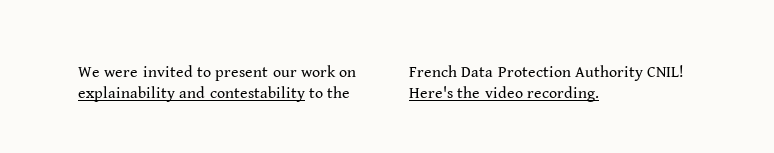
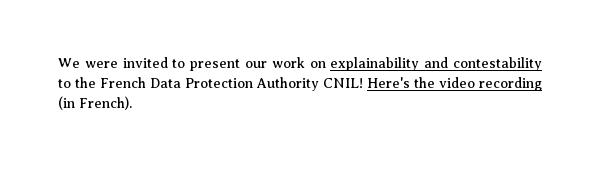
[526,86,599,102] recording. -> [479,77,542,91] [58,96,132,110] recording (in French).

